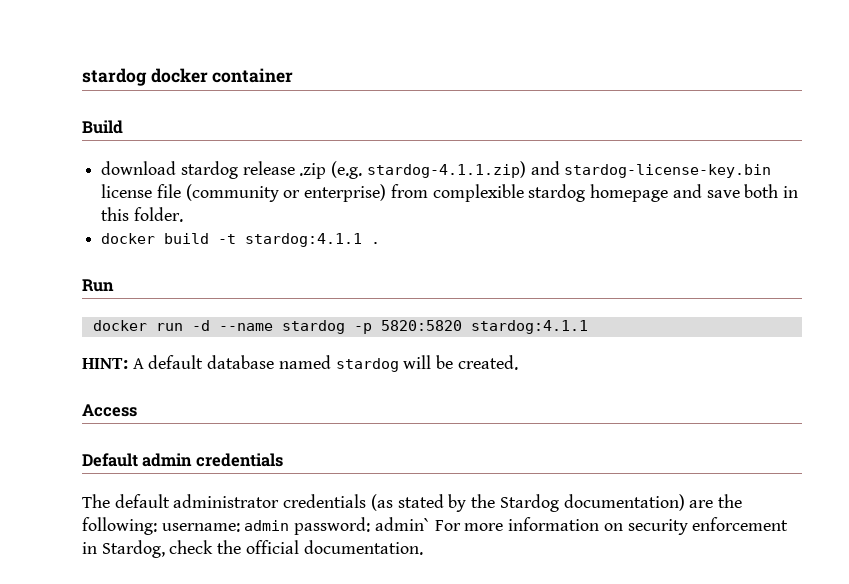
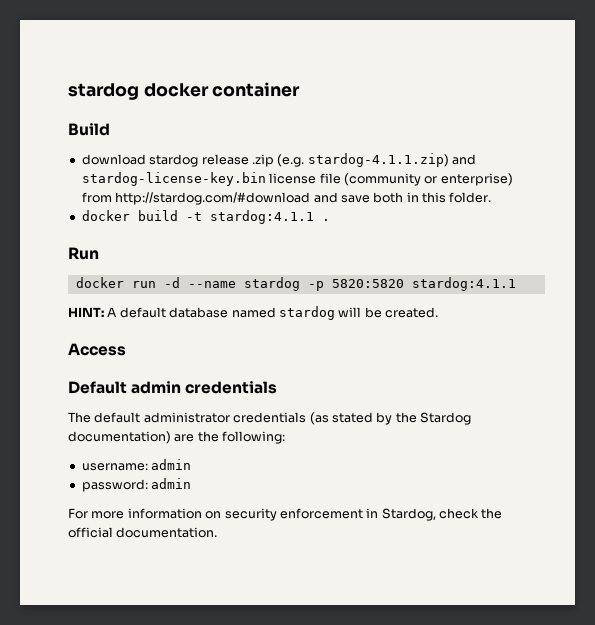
[432,184,669,202] complexible stardog homepage -> [115,192,311,205] http://stardog.com/#download
(157, 526) none -> (286, 437) //
[294,517,430,535] password: admin` -> [81,478,192,492] // password: admin //

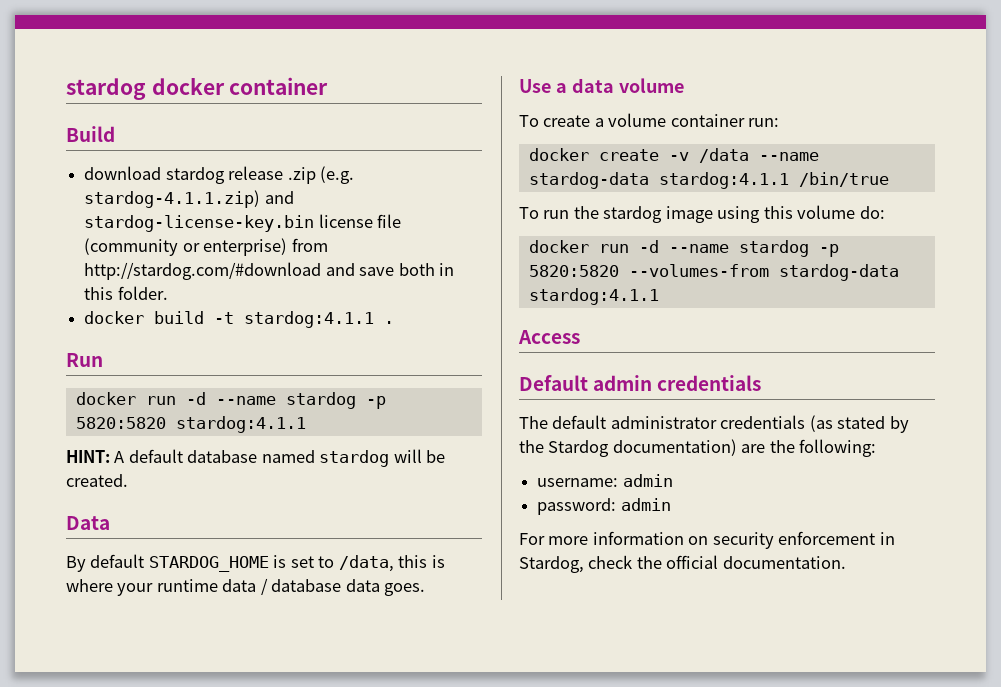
(438, 312) none -> [66,516,110,530] [66,554,445,572] [66,578,426,596] [519,78,684,93] [519,113,780,127] [528,148,819,163] [528,172,889,189] [519,205,885,223] [528,240,839,257] [528,264,899,281] [528,288,659,305] // Data // By default STARDOG_HOME is set to /data, this is where your runtime data / database data goes. // Use a data volume // To create a volume container run: // docker create -v /data --name stardog-data stardog:4.1.1 /bin/true // To run the stardog image using this volume do: // docker run -d --name stardog -p 5820:5820 --volumes-from stardog-data stardog:4.1.1

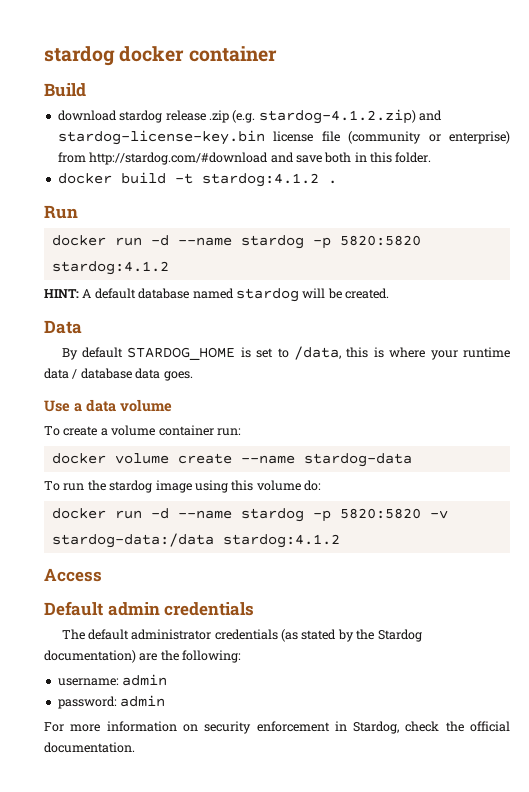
[84,190,261,208] stardog-4.1.1.zip) -> [258,109,416,124] stardog-4.1.2.zip)
[244,311,375,328] stardog:4.1.1 -> [201,173,319,187] stardog:4.1.2
[175,416,306,433] stardog:4.1.1 -> [51,261,169,275] stardog:4.1.2
[598,148,749,163] create -v /data -> [114,453,232,464] volume create
[658,172,889,189] stardog:4.1.1 /bin/true -> (412, 460) none
[628,264,899,281] [528,288,659,305] --volumes-from stardog-data stardog:4.1.1 -> [429,510,448,519] [51,533,340,548] -v stardog-data:/data stardog:4.1.2

